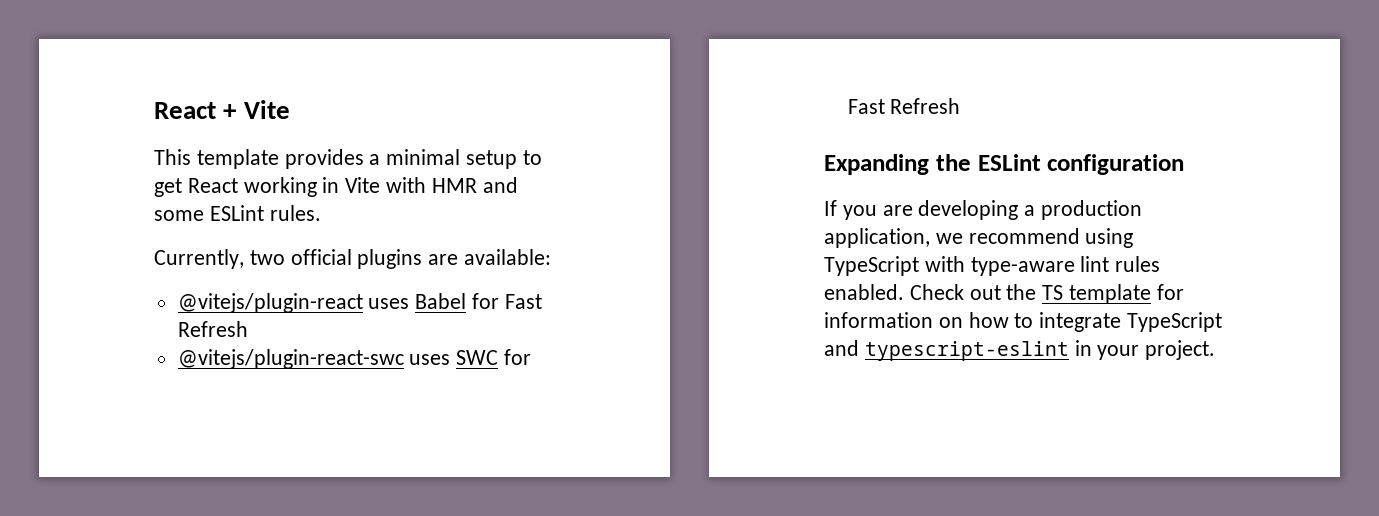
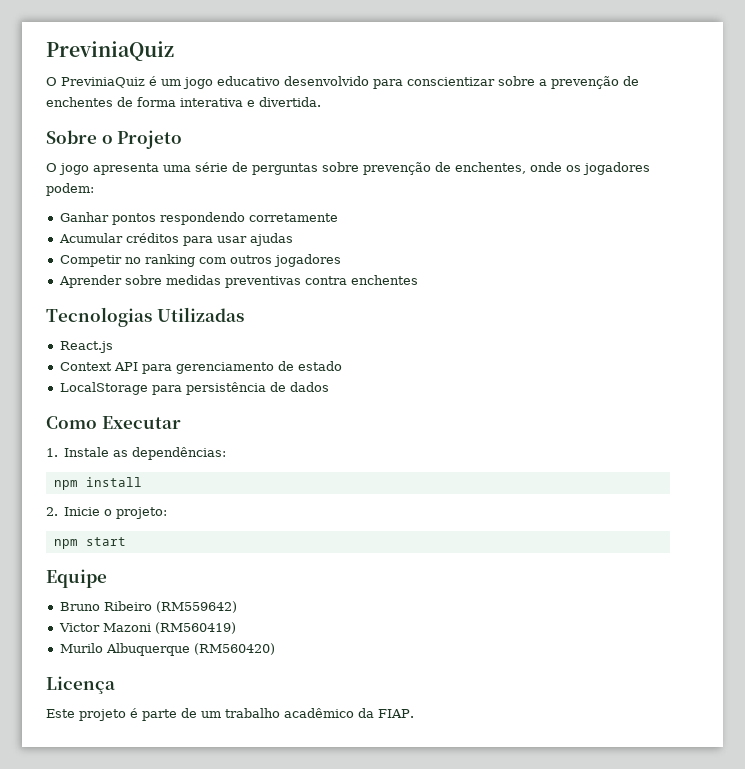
[154,100,290,119] [154,149,542,169] [154,177,518,197] [154,205,321,221] [154,249,552,269] [177,293,542,313] [177,321,248,337] [177,349,532,369] [847,98,961,114] [824,154,1185,175] [824,200,1143,220] [824,228,1134,248] [824,256,1161,276] [824,284,1184,304] [824,312,1223,332] [824,340,1216,361] React + Vite // This template provides a minimal setup to get React working in Vite with HMR and some ESLint rules. // Currently, two official plugins are available: // @vitejs/plugin-react uses Babel for Fast Refresh // @vitejs/plugin-react-swc uses SWC for Fast Refresh // Expanding the ESLint configuration // If you are developing a production application, we recommend using TypeScript with type-aware lint rules enabled. Check out the TS template for information on how to integrate TypeScript and typescript-eslint in your project. -> [46,41,174,61] [46,76,639,89] [46,97,321,107] [46,130,183,149] [46,162,650,175] [46,183,94,196] [59,212,338,225] [58,233,293,246] [59,254,341,267] [58,275,418,288] [46,307,244,327] [59,341,113,353] [59,361,342,374] [59,382,329,395] [46,416,181,429] [46,447,227,460] [53,477,142,490] [46,507,168,519] [53,537,126,549] [46,569,107,588] [59,601,237,613] [58,622,236,634] [59,643,275,656] [46,676,115,694] [46,708,414,721] PreviniaQuiz // O PreviniaQuiz é um jogo educativo desenvolvido para conscientizar sobre a prevenção de enchentes de forma interativa e divertida. // Sobre o Projeto // O jogo apresenta uma série de perguntas sobre prevenção de enchentes, onde os jogadores podem: // Ganhar pontos respondendo corretamente // Acumular créditos para usar ajudas // Competir no ranking com outros jogadores // Aprender sobre medidas preventivas contra enchentes // Tecnologias Utilizadas // React.js // Context API para gerenciamento de estado // LocalStorage para persistência de dados // Como Executar // 1. Instale as dependências: // npm install // 2. Inicie o projeto: // npm start // Equipe // Bruno Ribeiro (RM559642) // Victor Mazoni (RM560419) // Murilo Albuquerque (RM560420) // Licença // Este projeto é parte de um trabalho acadêmico da FIAP.

